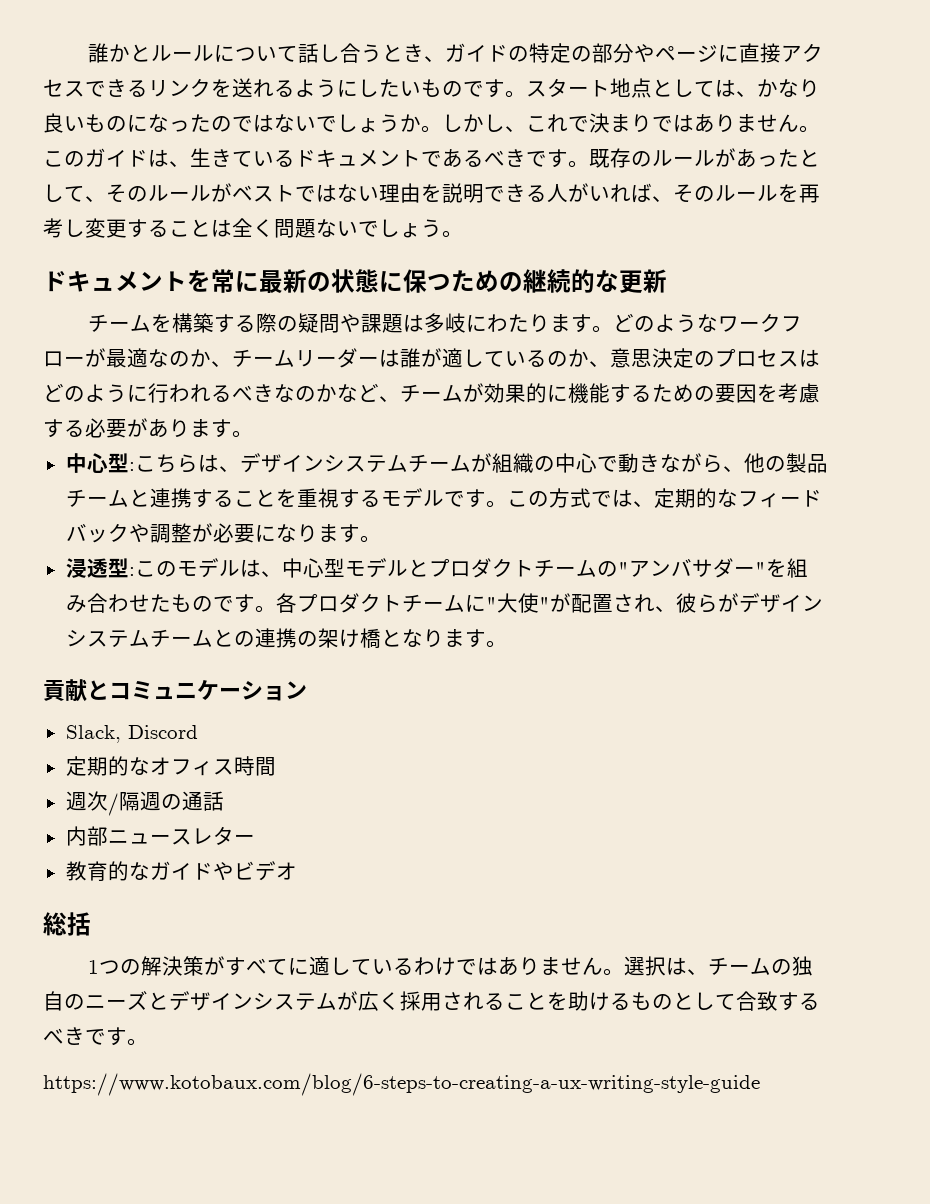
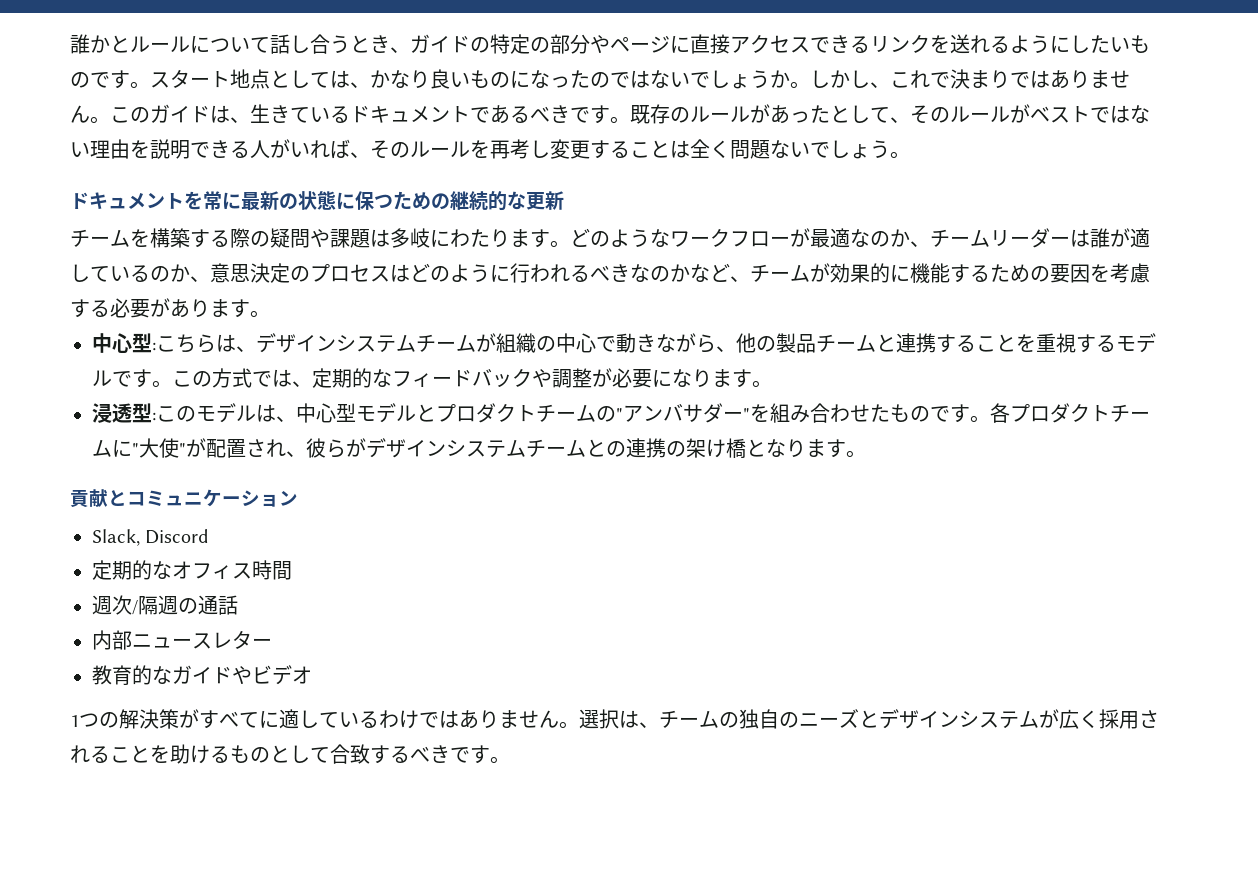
[43,912,91,936] // 総括 -> (312, 675) none
[43,1073,760,1096] // https://www.kotobaux.com/blog/6-steps-to-creating-a-ux-writing-style-guide -> (510, 760) none

